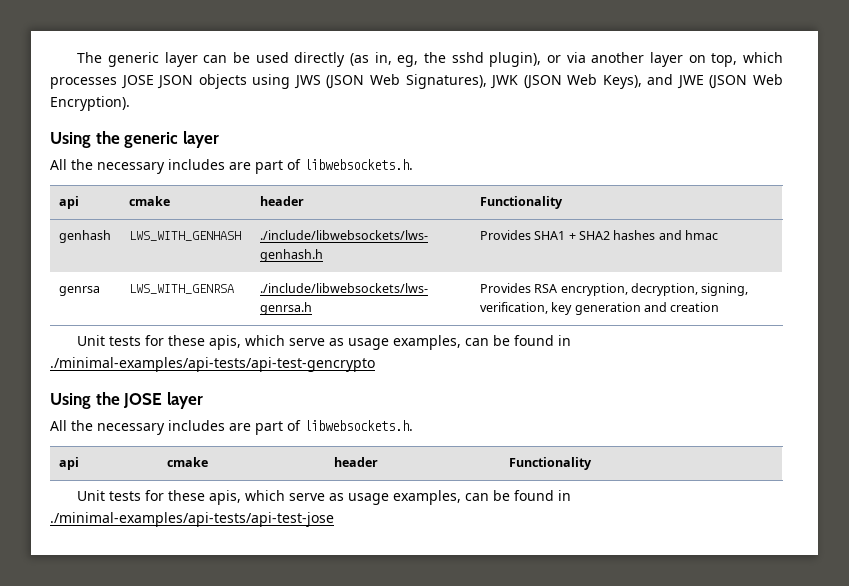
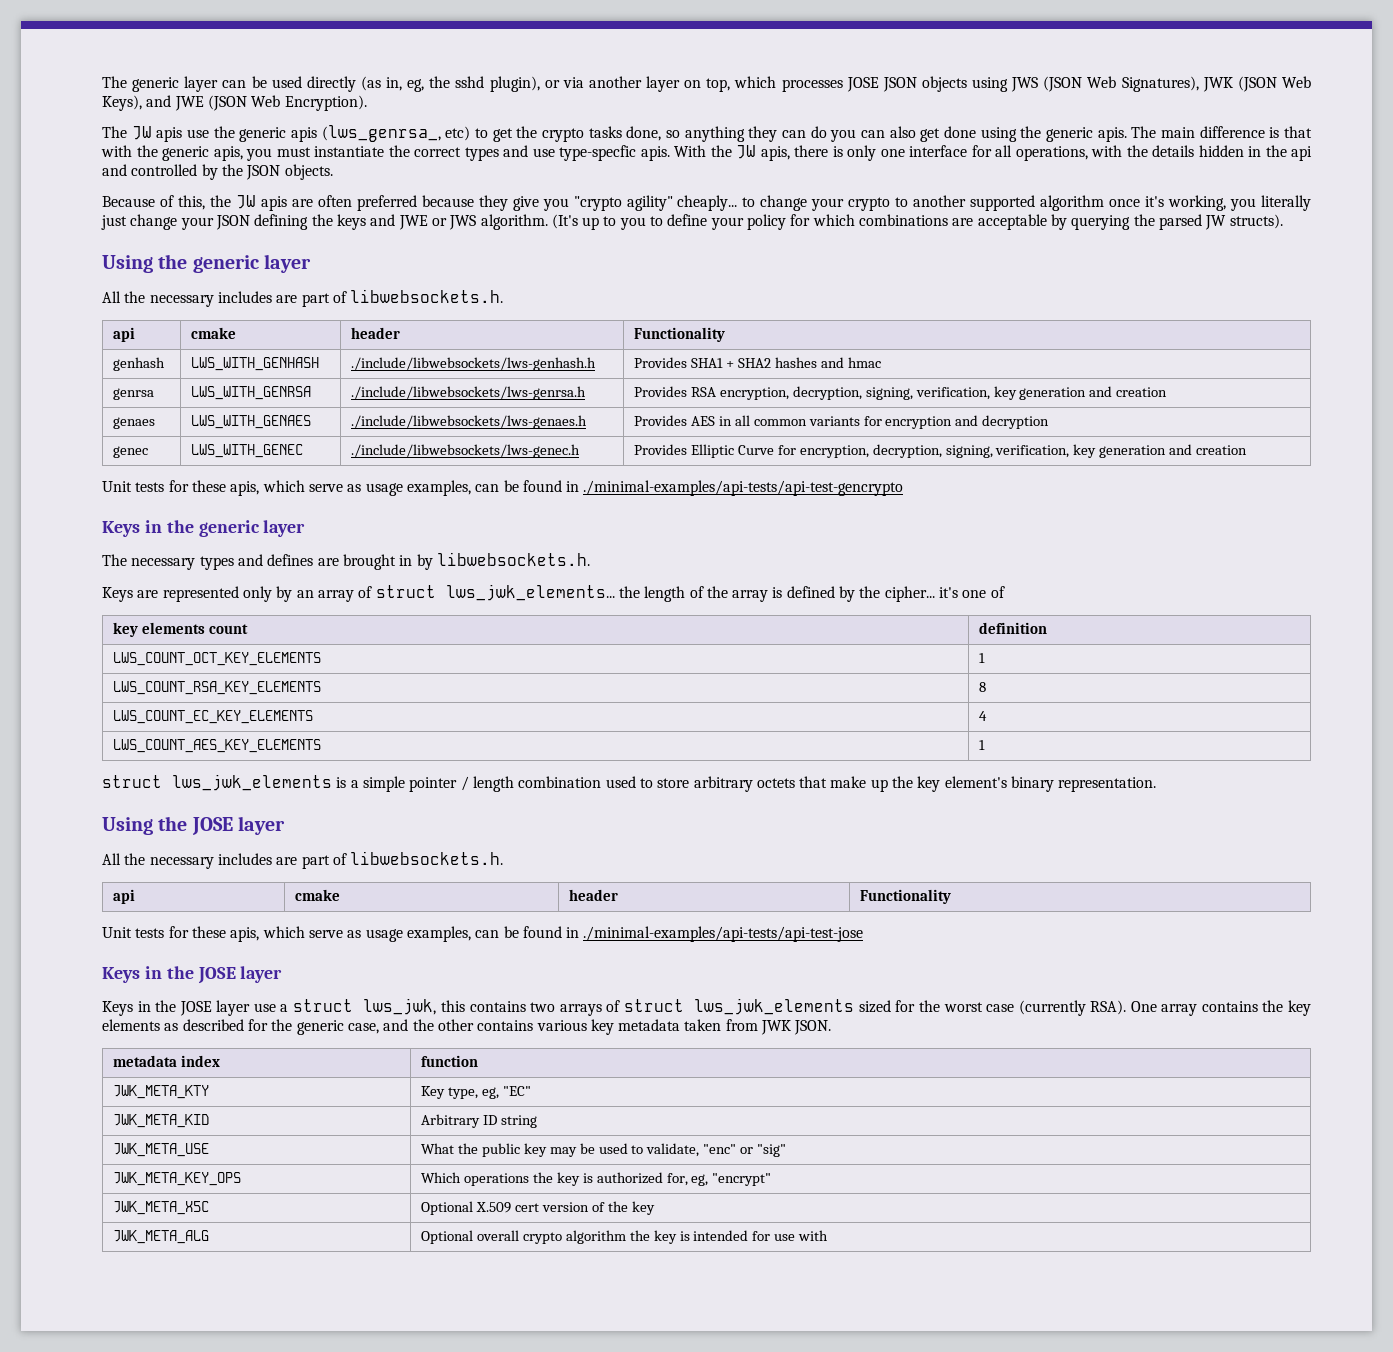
(130, 103) none -> [102,125,1312,142] [101,145,1312,161] [102,164,333,180] [102,195,1311,211] [101,214,1283,230] // The JW apis use the generic apis (lws_genrsa_, etc) to get the crypto tasks done, so anything they can do you can also get done using the generic apis. The main difference is that with the generic apis, you must instantiate the correct types and use type-specfic apis. With the JW apis, there is only one interface for all operations, with the details hidden in the api and controlled by the JSON objects. // Because of this, the JW apis are often preferred because they give you "crypto agility" cheaply... to change your crypto to another supported algorithm once it's working, you literally just change your JSON defining the keys and JWE or JWS algorithm. (It's up to you to define your policy for which combinations are acceptable by querying the parsed JW structs).
(720, 307) none -> [113,417,156,429] [191,415,312,429] [351,415,588,429] [634,415,1050,429] [113,446,149,458] [191,444,304,458] [351,444,581,458] [634,444,1248,458] // genaes | LWS_WITH_GENAES | ./include/libwebsockets/lws-genaes.h | Provides AES in all common variants for encryption and decryption // genec | LWS_WITH_GENEC | ./include/libwebsockets/lws-genec.h | Provides Elliptic Curve for encryption, decryption, signing, verification, key generation and creation
(375, 364) none -> [102,520,306,537] [102,552,590,570] [102,584,1005,602] [113,622,248,637] [979,622,1048,634] [113,652,322,666] [979,653,986,663] [113,681,322,695] [979,682,987,692] [113,710,314,724] [979,711,988,721] [113,739,322,753] [979,740,986,750] [102,774,1157,792] // Keys in the generic layer // The necessary types and defines are brought in by libwebsockets.h. // Keys are represented only by an array of struct lws_jwk_elements... the length of the array is defined by the cipher... it's one of // key elements count | definition // LWS_COUNT_OCT_KEY_ELEMENTS | 1 // LWS_COUNT_RSA_KEY_ELEMENTS | 8 // LWS_COUNT_EC_KEY_ELEMENTS | 4 // LWS_COUNT_AES_KEY_ELEMENTS | 1 // struct lws_jwk_elements is a simple pointer / length combination used to store arbitrary octets that make up the key element's binary representation.
(334, 519) none -> [102,966,283,984] [102,998,1312,1016] [102,1019,832,1035] [113,1055,220,1067] [421,1055,479,1067] [113,1085,210,1099] [421,1086,531,1099] [113,1114,210,1128] [421,1114,537,1128] [113,1143,210,1157] [421,1143,787,1157] [113,1172,242,1186] [421,1172,772,1186] [113,1201,210,1215] [421,1201,655,1215] [113,1230,210,1244] [421,1230,829,1244] // Keys in the JOSE layer // Keys in the JOSE layer use a struct lws_jwk, this contains two arrays of struct lws_jwk_elements sized for the worst case (currently RSA). One array contains the key elements as described for the generic case, and the other contains various key metadata taken from JWK JSON. // metadata index | function // JWK_META_KTY | Key type, eg, "EC" // JWK_META_KID | Arbitrary ID string // JWK_META_USE | What the public key may be used to validate, "enc" or "sig" // JWK_META_KEY_OPS | Which operations the key is authorized for, eg, "encrypt" // JWK_META_X5C | Optional X.509 cert version of the key // JWK_META_ALG | Optional overall crypto algorithm the key is intended for use with

